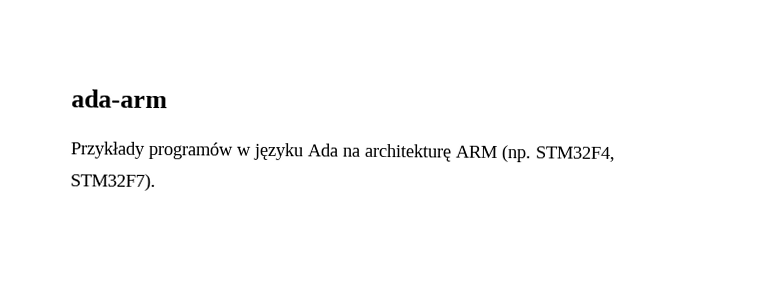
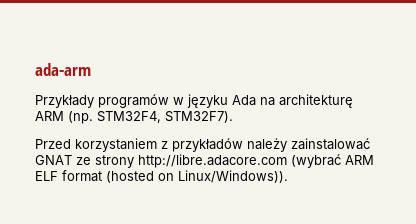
(156, 182) none -> [35,138,370,152] [35,154,374,168] [35,170,288,183] // Przed korzystaniem z przykładów należy zainstalować GNAT ze strony http://libre.adacore.com (wybrać ARM ELF format (hosted on Linux/Windows)).

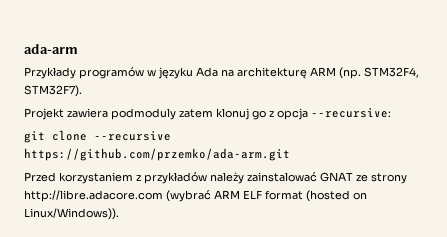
(233, 117) none -> [24,108,391,120] [24,130,171,143] [24,148,290,161] // Projekt zawiera podmoduly zatem klonuj go z opcja --recursive: // git clone --recursive https://github.com/przemko/ada-arm.git

